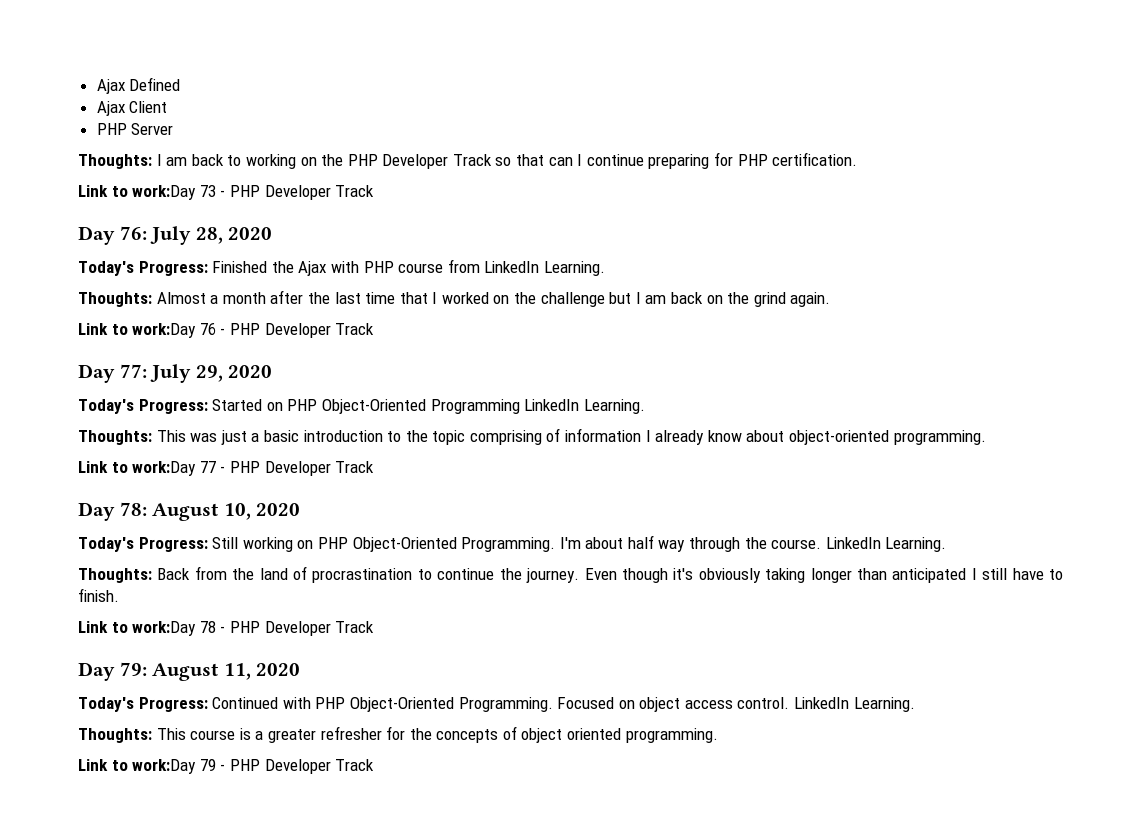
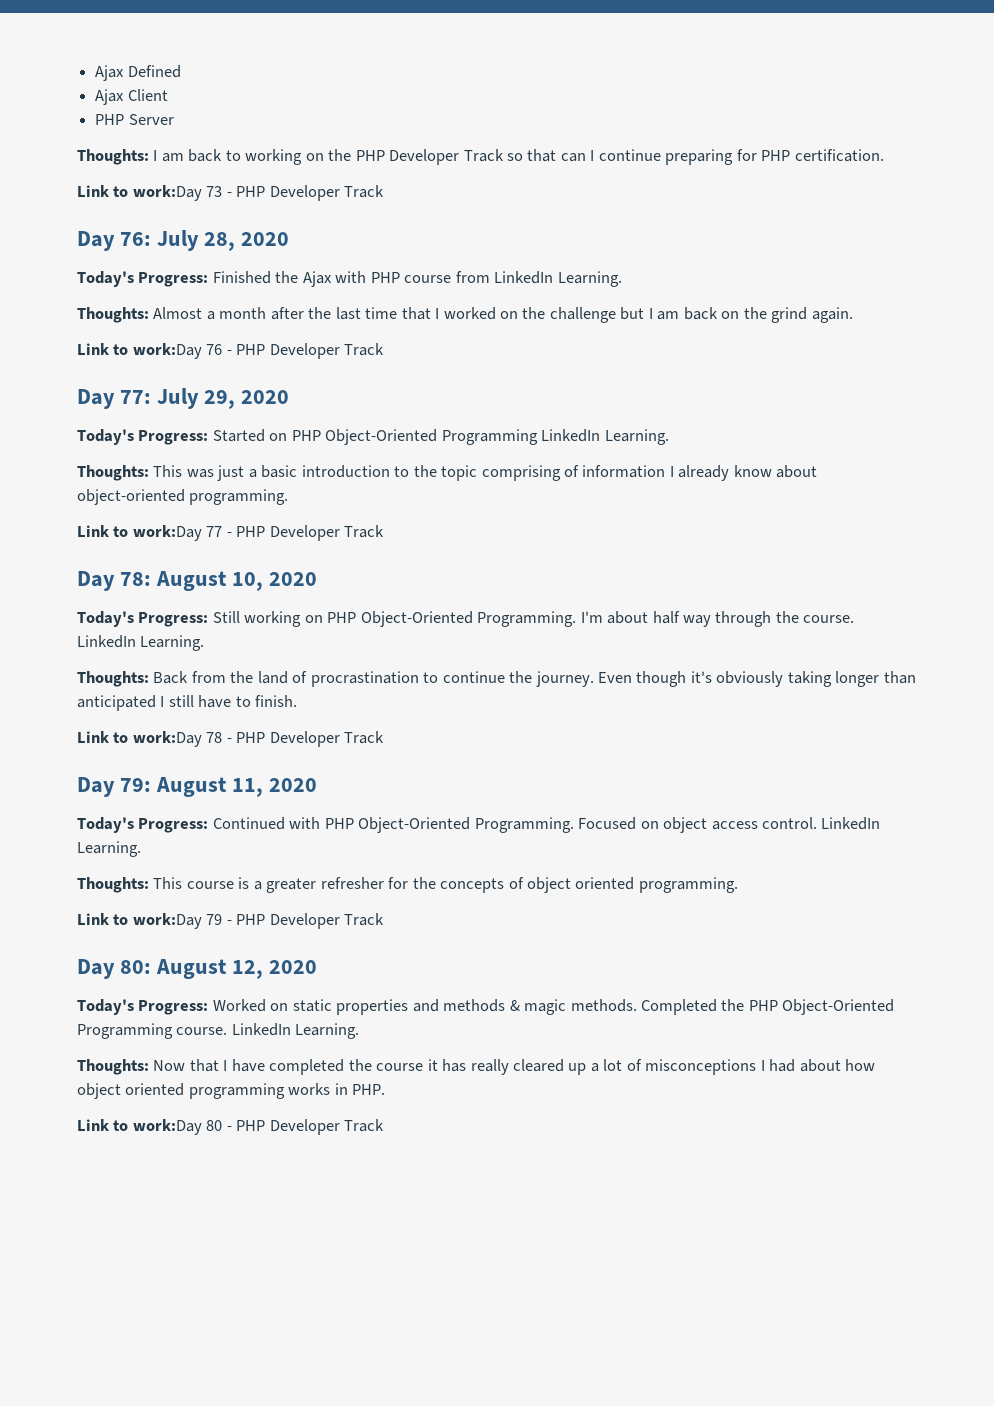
(375, 765) none -> [77,959,317,979] [77,999,895,1015] [77,1023,360,1039] [77,1059,876,1075] [77,1083,386,1099] [77,1119,385,1135] // Day 80: August 12, 2020 // Today's Progress: Worked on static properties and methods & magic methods. Completed the PHP Object-Oriented Programming course. LinkedIn Learning. // Thoughts: Now that I have completed the course it has really cleared up a lot of misconceptions I had about how object oriented programming works in PHP. // Link to work:Day 80 - PHP Developer Track

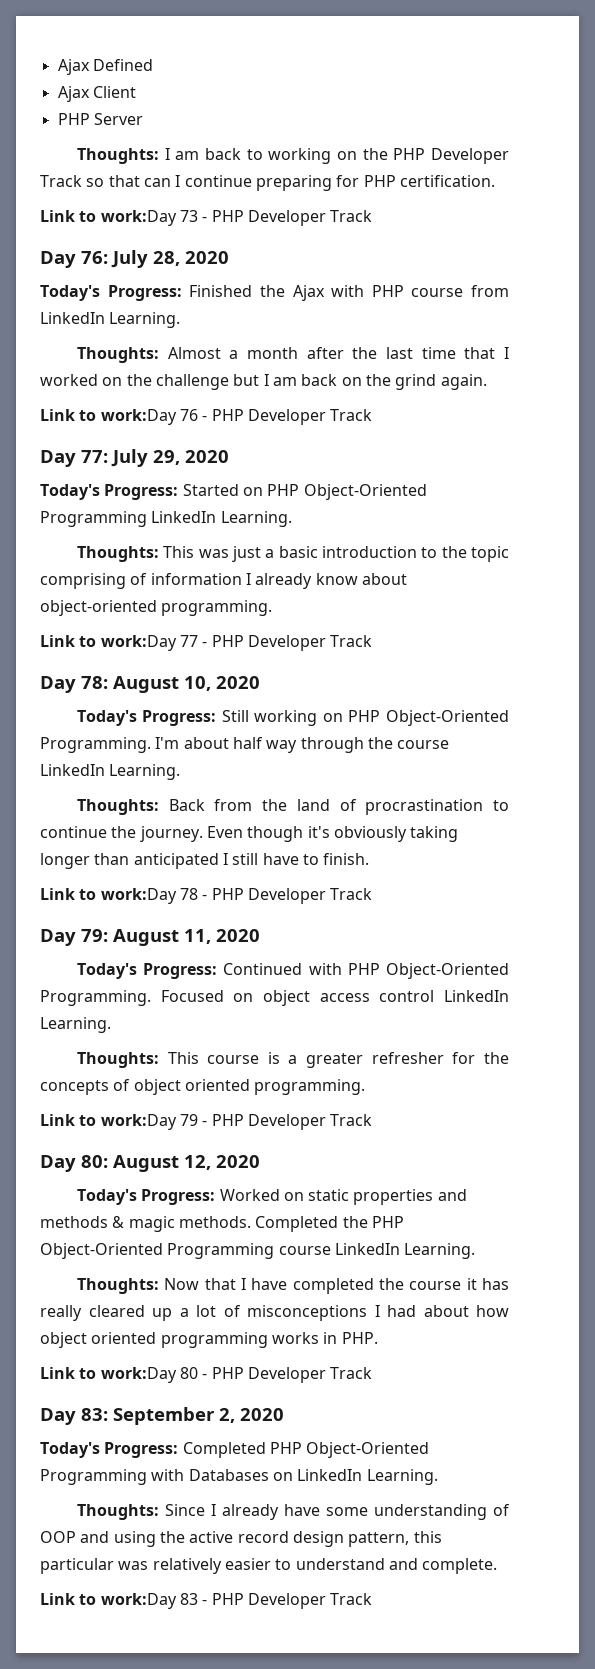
[803,615,855,623] course. -> [397,740,450,749] course
[762,817,818,829] control. -> [379,990,435,1002] control
[176,1027,228,1035] course. -> [278,1246,331,1255] course
(385, 1125) none -> [40,1407,284,1425] [40,1442,430,1458] [40,1469,438,1485] [76,1504,510,1520] [40,1531,442,1547] [40,1558,498,1574] [40,1593,373,1609] // Day 83: September 2, 2020 // Today's Progress: Completed PHP Object-Oriented Programming with Databases on LinkedIn Learning. // Thoughts: Since I already have some understanding of OOP and using the active record design pattern, this particular was relatively easier to understand and complete. // Link to work:Day 83 - PHP Developer Track

